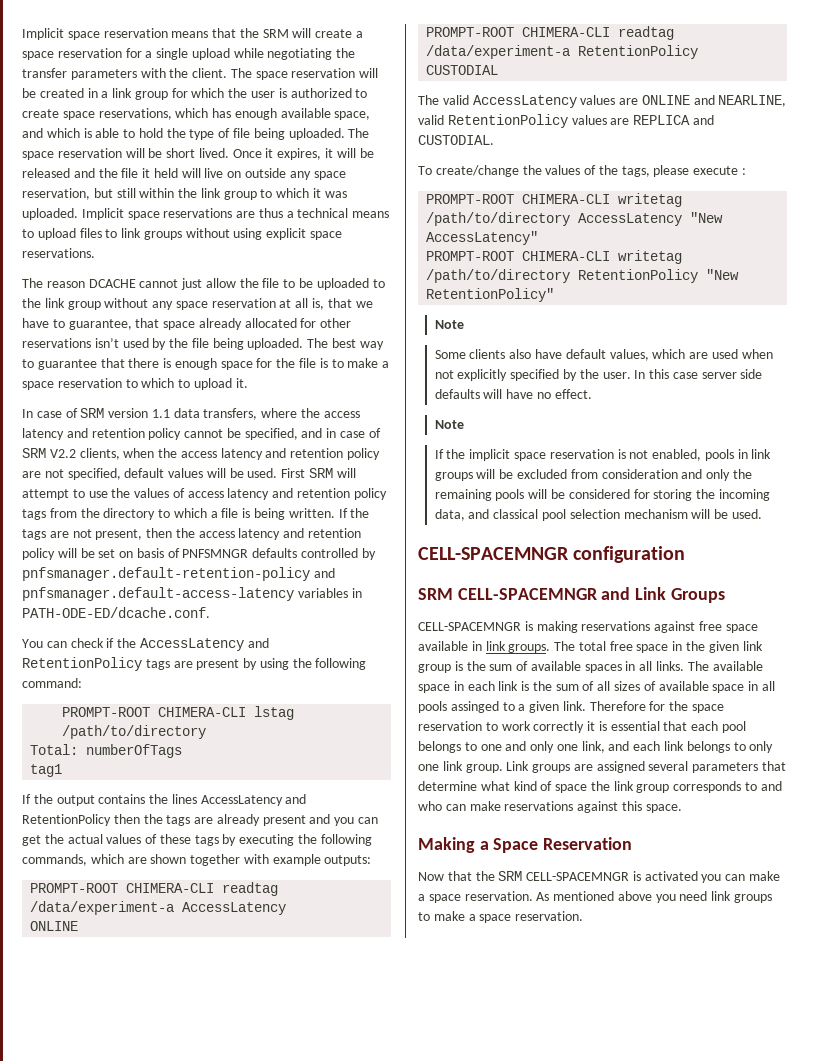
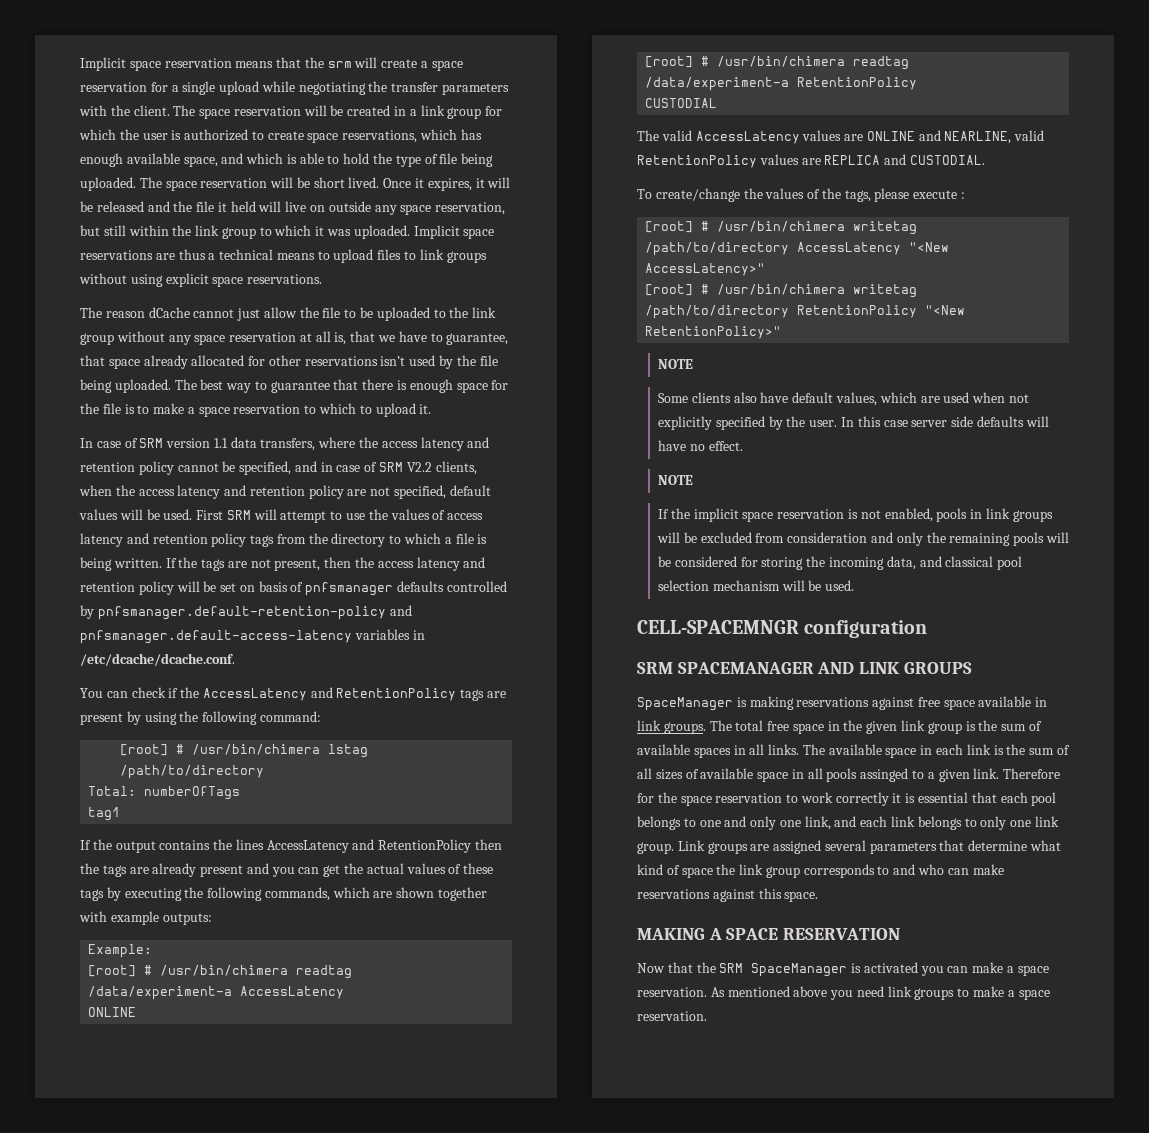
[262,29,289,38] SRM -> [327,61,352,68] srm
[88,279,136,288] DCACHE -> [148,307,190,318] dCache
[182,549,249,558] PNFSMNGR -> [305,582,394,596] pnfsmanager
[22,607,210,618] PATH-ODE-ED/dcache.conf. -> [80,653,235,666] /etc/dcache/dcache.conf.
[62,707,247,717] PROMPT-ROOT CHIMERA-CLI -> [120,744,321,756] [root] # /usr/bin/chimera
[30,883,215,893] PROMPT-ROOT CHIMERA-CLI -> [88,944,153,958] [88,965,289,977] Example: // [root] # /usr/bin/chimera
[426,27,611,37] PROMPT-ROOT CHIMERA-CLI -> [645,56,846,68] [root] # /usr/bin/chimera
[426,193,683,207] [426,212,724,226] [426,231,539,245] [426,250,683,264] [426,269,740,283] [426,288,555,302] [434,320,464,329] PROMPT-ROOT CHIMERA-CLI writetag /path/to/directory AccessLatency "New AccessLatency" // PROMPT-ROOT CHIMERA-CLI writetag /path/to/directory RetentionPolicy "New RetentionPolicy" // Note -> [645,221,918,235] [645,242,950,256] [645,263,766,276] [645,284,918,298] [645,305,966,319] [645,326,782,339] [658,359,694,369] [root] # /usr/bin/chimera writetag /path/to/directory AccessLatency "<New AccessLatency>" // [root] # /usr/bin/chimera writetag /path/to/directory RetentionPolicy "<New RetentionPolicy>" // NOTE
[434,420,464,429] Note -> [658,475,694,485] NOTE
[457,587,725,603] [418,622,521,631] CELL-SPACEMNGR and Link Groups // CELL-SPACEMNGR -> [677,662,972,674] [637,697,733,711] SPACEMANAGER AND LINK GROUPS // SpaceManager
[418,837,633,853] Making a Space Reservation -> [637,928,901,940] MAKING A SPACE RESERVATION
[526,872,630,881] CELL-SPACEMNGR -> [751,963,848,977] SpaceManager

